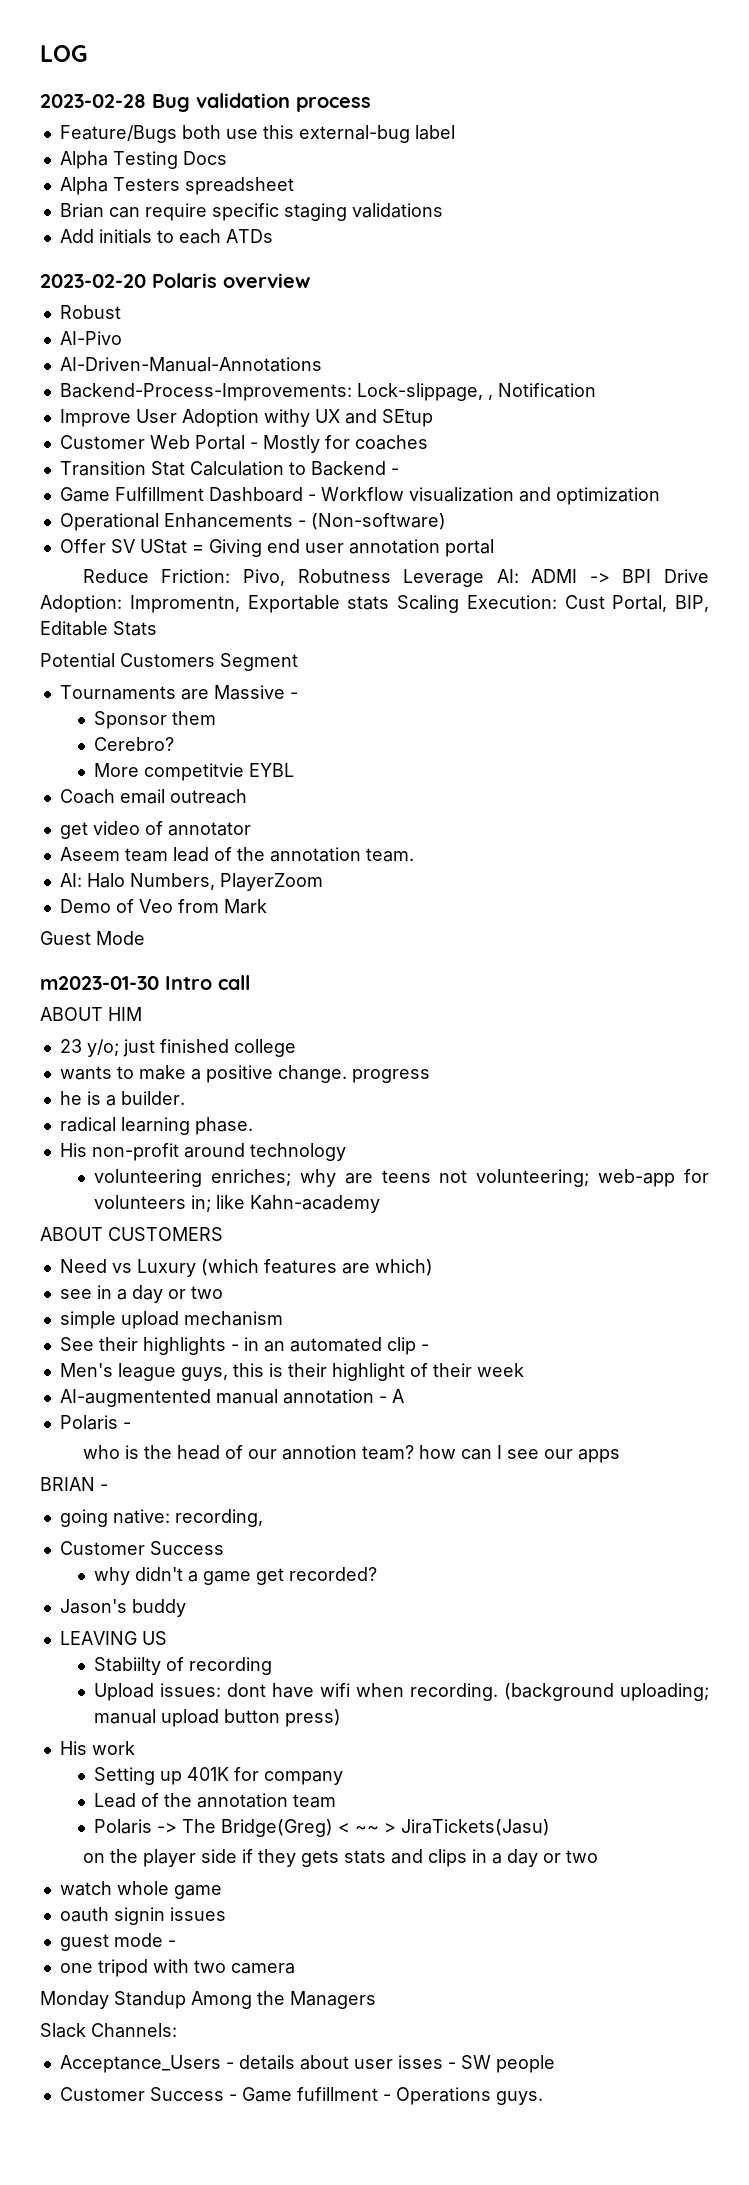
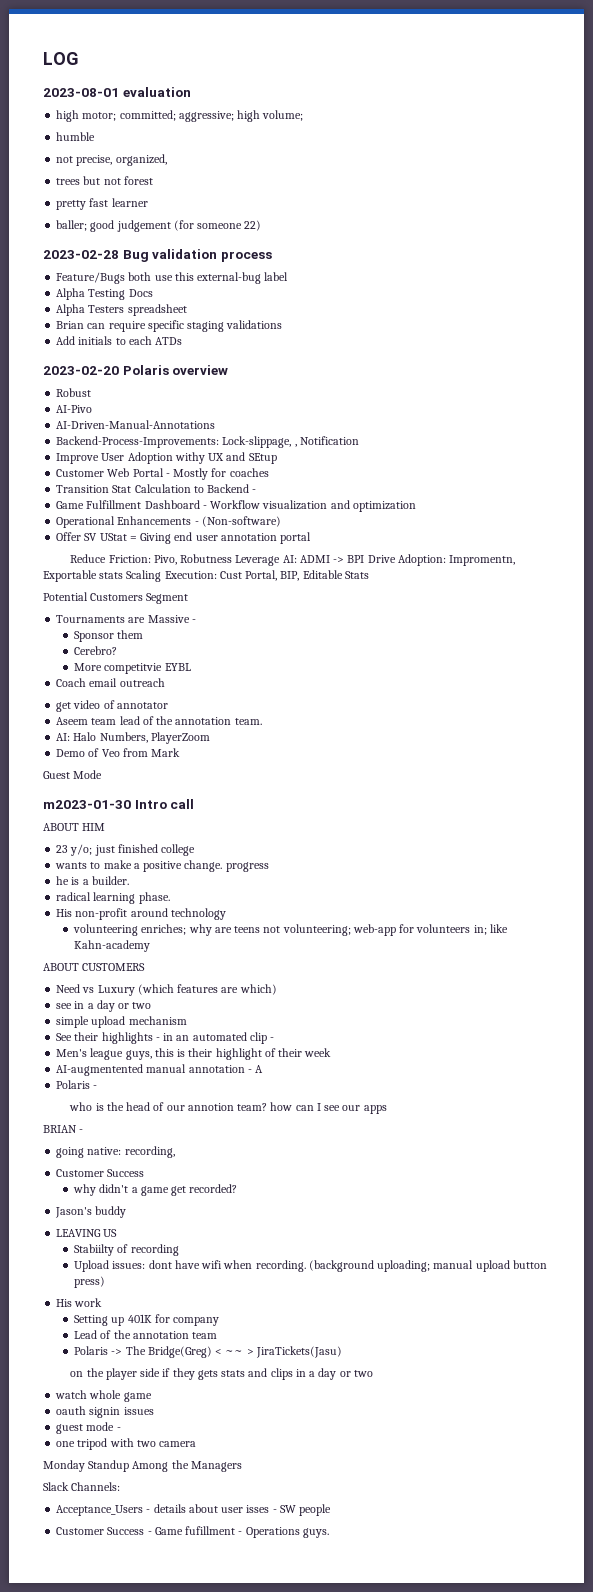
(87, 53) none -> [43,87,191,97] [56,110,304,122] [56,132,96,141] [56,154,167,166] [56,176,153,185] [56,198,148,210] [56,220,262,232] // 2023-08-01 evaluation // high motor; committed; aggressive; high volume; // humble // not precise, organized, // trees but not forest // pretty fast learner // baller; good judgement (for someone 22)

